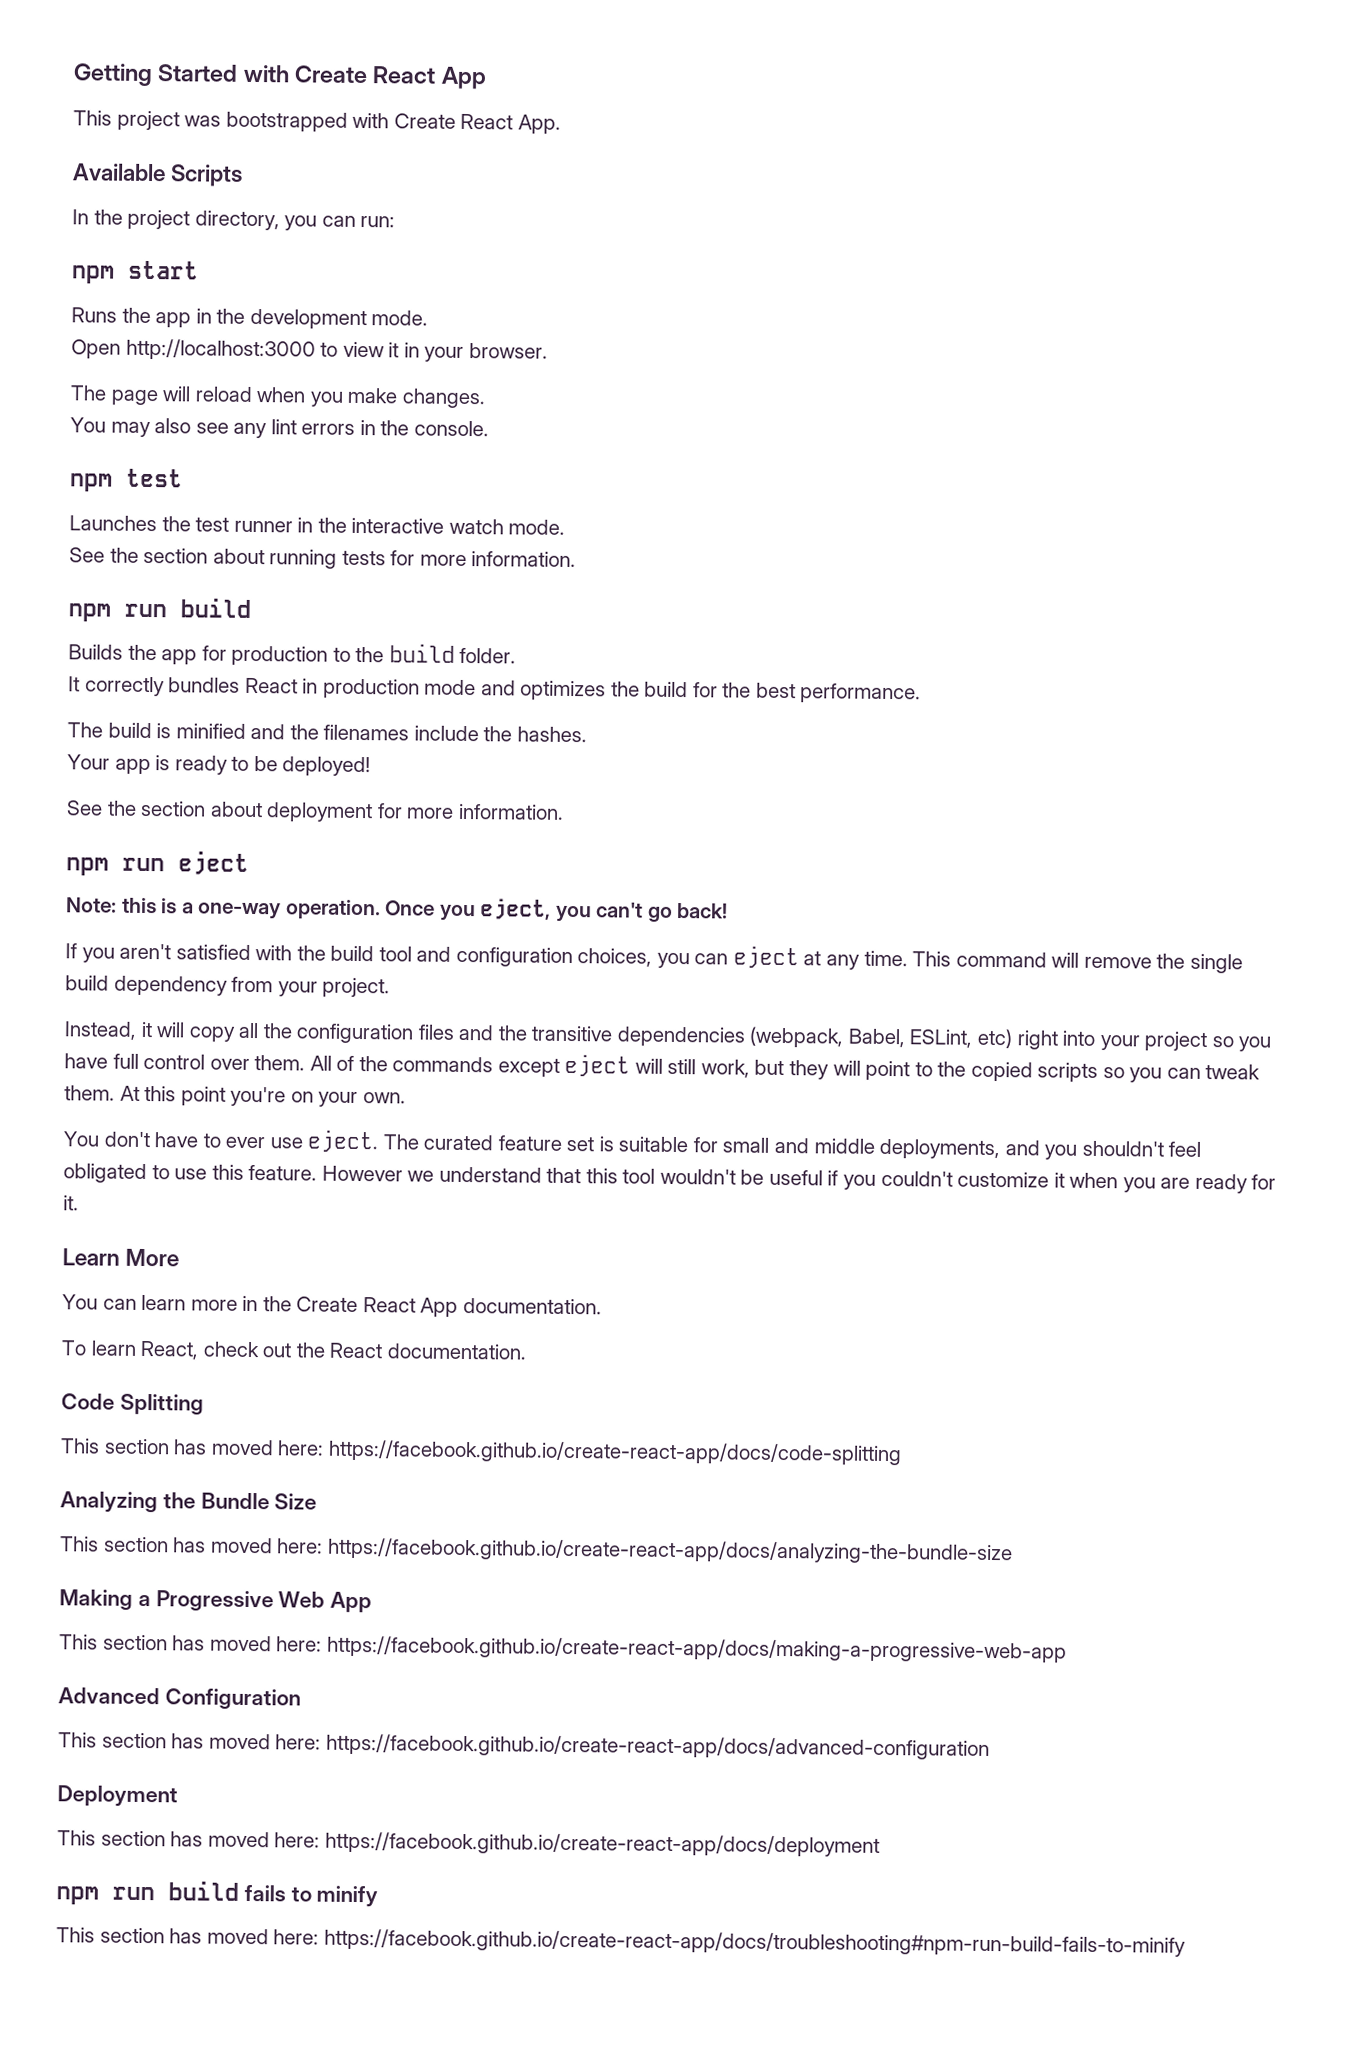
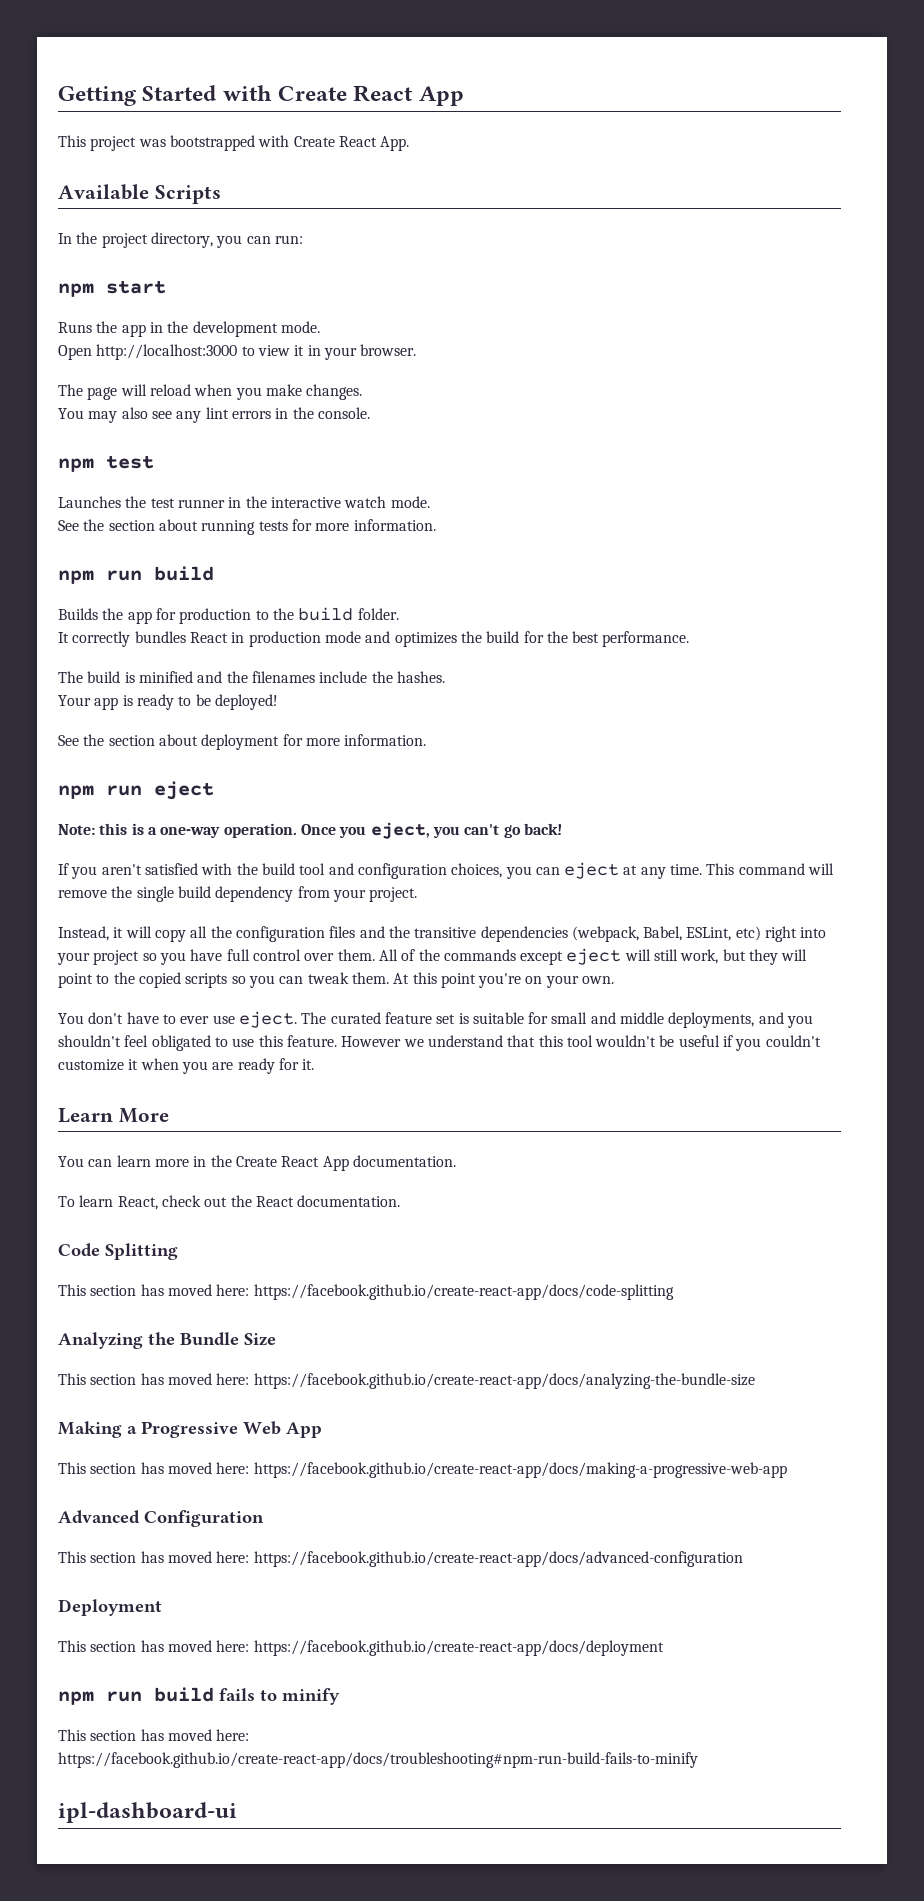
(1186, 1942) none -> [58,1802,237,1823] // ipl-dashboard-ui

